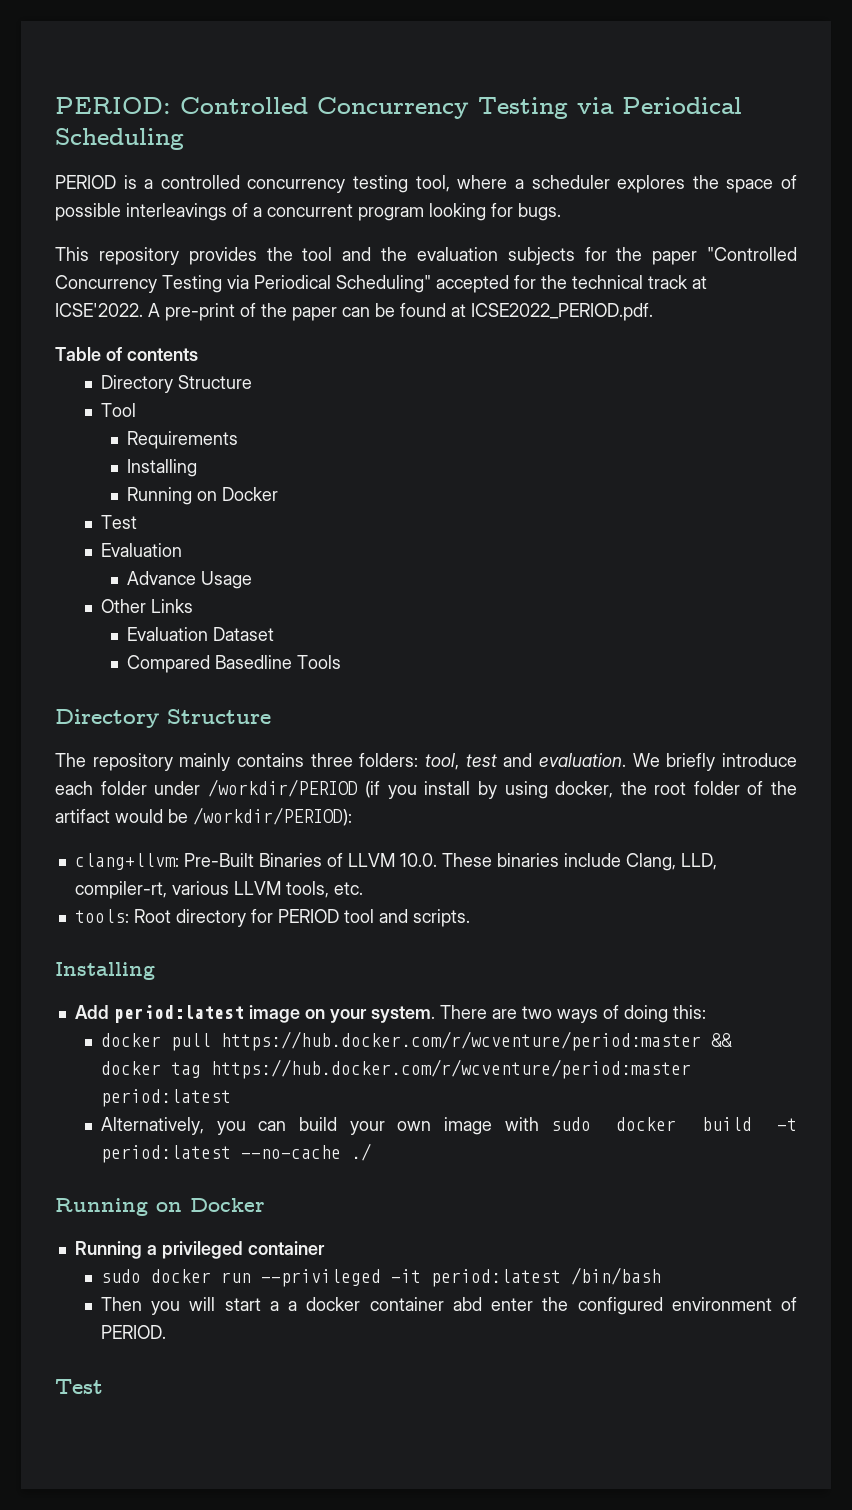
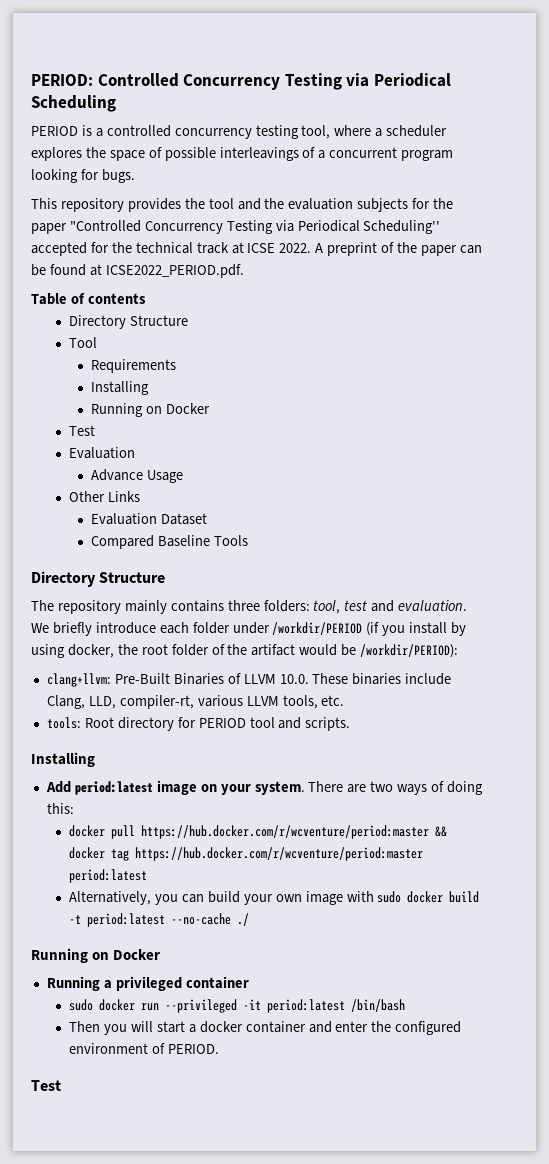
[336,275,431,293] Scheduling" -> [363,220,441,234] Scheduling''
[55,303,235,321] ICSE'2022. A pre-print -> [247,242,378,256] ICSE 2022. A preprint
[215,655,293,669] Basedline -> [158,535,211,547] Baseline
[288,1301,298,1311] a -> (196, 1028) none
[452,1297,482,1311] abd -> [308,1021,332,1033] and

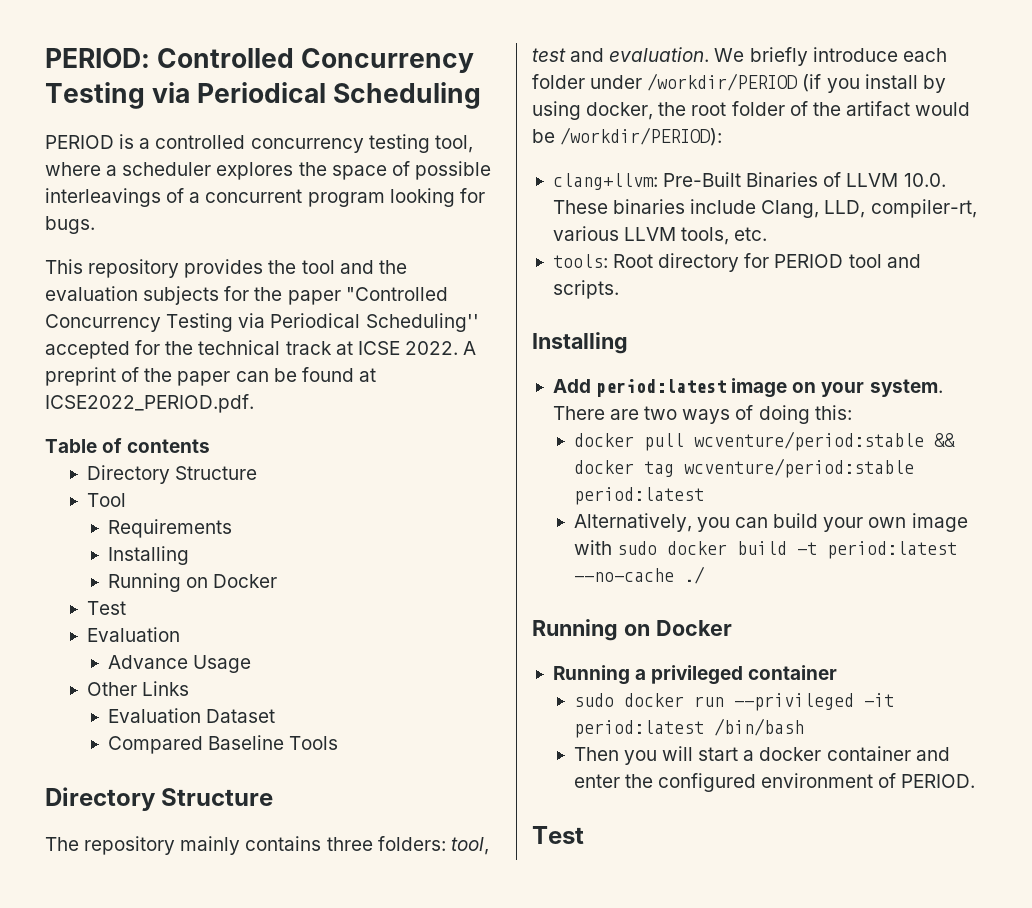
[141,825,430,839] https://hub.docker.com/r/wcventure/period:master -> [693,431,924,451] wcventure/period:stable
[135,847,424,861] https://hub.docker.com/r/wcventure/period:master -> [683,458,914,478] wcventure/period:stable

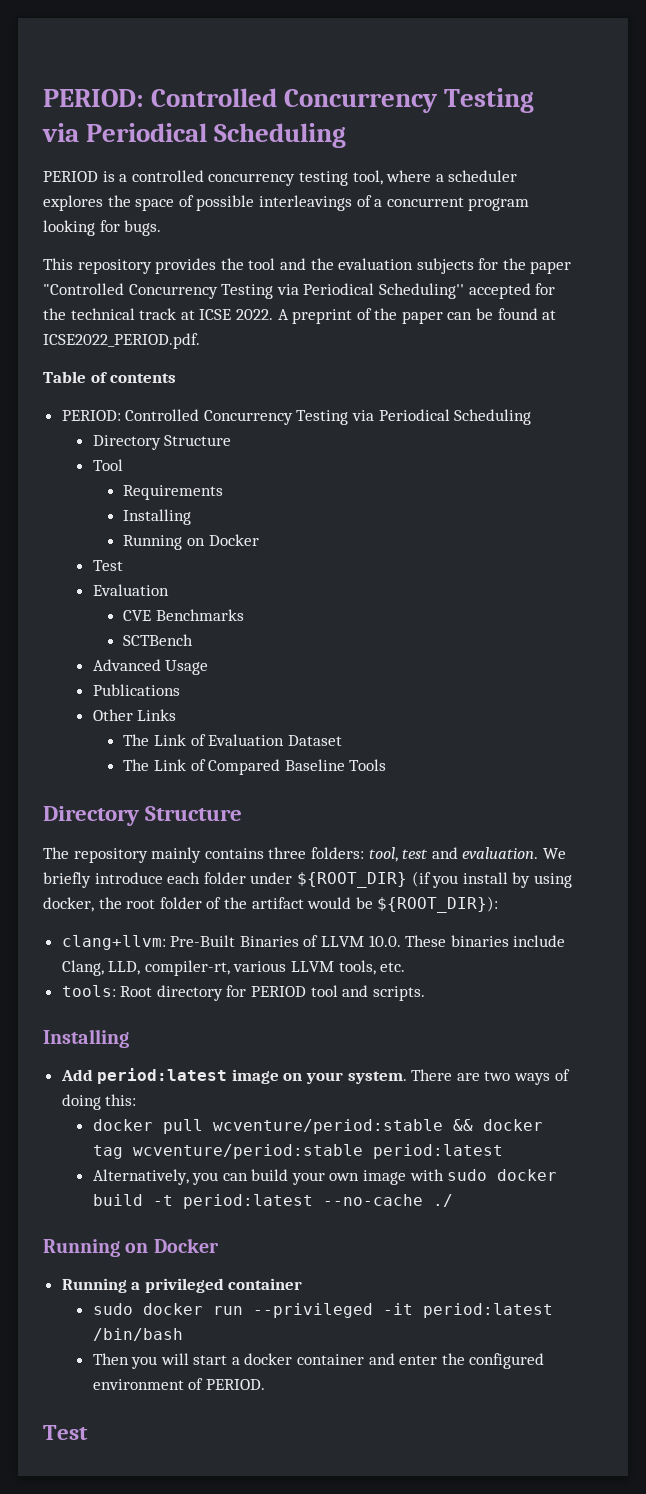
(211, 446) none -> [61,409,532,425] // PERIOD: Controlled Concurrency Testing via Periodical Scheduling
[107,655,188,669] Advance -> [123,609,244,621] [123,634,194,646] [92,659,161,671] CVE Benchmarks // SCTBench // Advanced
(251, 664) none -> [92,684,180,696] // Publications
(189, 688) none -> [123,734,206,746] The Link of
(275, 716) none -> [123,759,206,771] The Link of
[647,73,799,91] /workdir/PERIOD -> [296,872,407,888] ${ROOT_DIR}
[560,127,723,146] /workdir/PERIOD): -> [377,896,499,913] ${ROOT_DIR}):

